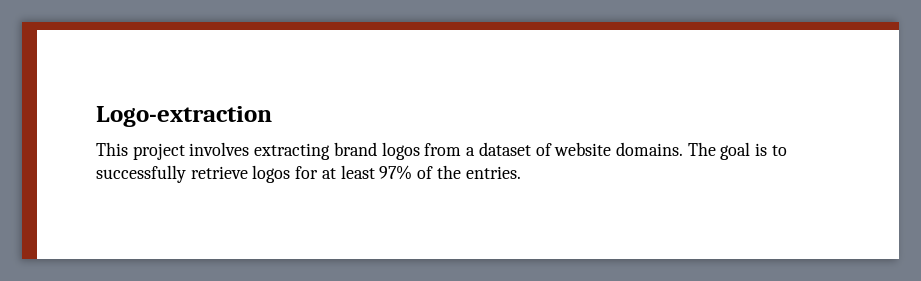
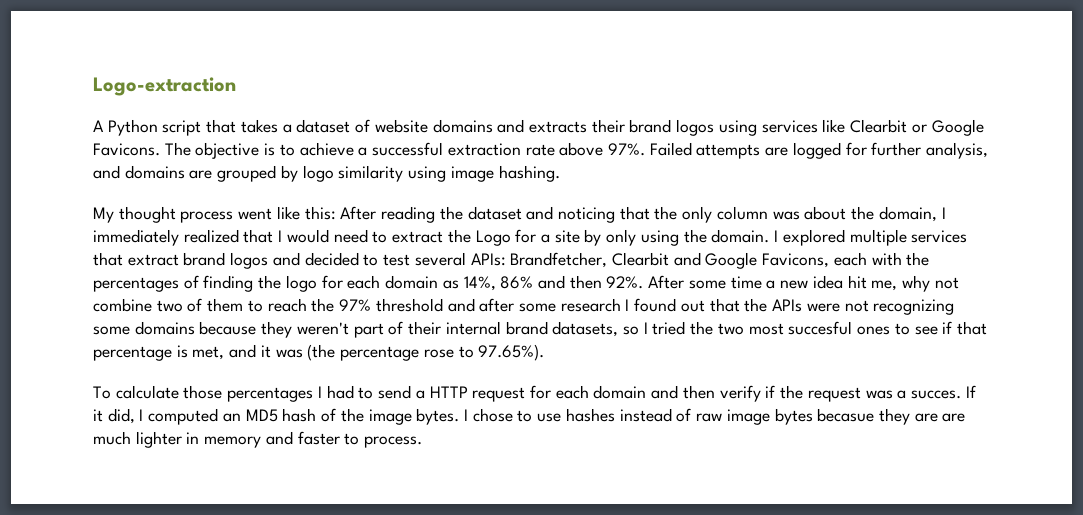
[96,142,787,160] [96,165,521,183] This project involves extracting brand logos from a dataset of website domains. The goal is to successfully retrieve logos for at least 97% of the entries. -> [93,119,984,136] [93,142,989,159] [93,165,560,182] [93,206,946,223] [93,229,968,246] [93,252,930,269] [93,275,959,292] [93,298,955,315] [93,321,987,338] [93,344,545,361] [93,385,976,402] [93,408,966,425] [93,431,423,448] A Python script that takes a dataset of website domains and extracts their brand logos using services like Clearbit or Google Favicons. The objective is to achieve a successful extraction rate above 97%. Failed attempts are logged for further analysis, and domains are grouped by logo similarity using image hashing. // My thought process went like this: After reading the dataset and noticing that the only column was about the domain, I immediately realized that I would need to extract the Logo for a site by only using the domain. I explored multiple services that extract brand logos and decided to test several APIs: Brandfetcher, Clearbit and Google Favicons, each with the percentages of finding the logo for each domain as 14%, 86% and then 92%. After some time a new idea hit me, why not combine two of them to reach the 97% threshold and after some research I found out that the APIs were not recognizing some domains because they weren't part of their internal brand datasets, so I tried the two most succesful ones to see if that percentage is met, and it was (the percentage rose to 97.65%). // To calculate those percentages I had to send a HTTP request for each domain and then verify if the request was a succes. If it did, I computed an MD5 hash of the image bytes. I chose to use hashes instead of raw image bytes becasue they are are much lighter in memory and faster to process.

